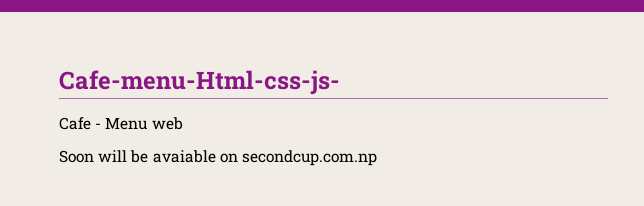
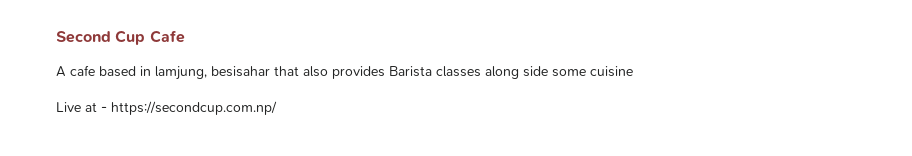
[59,70,340,95] [59,117,183,130] [59,150,377,166] Cafe-menu-Html-css-js- // Cafe - Menu web // Soon will be avaiable on secondcup.com.np -> [56,30,185,45] [56,65,633,80] [56,101,277,115] Second Cup Cafe // A cafe based in lamjung, besisahar that also provides Barista classes along side some cuisine // Live at - https://secondcup.com.np/

